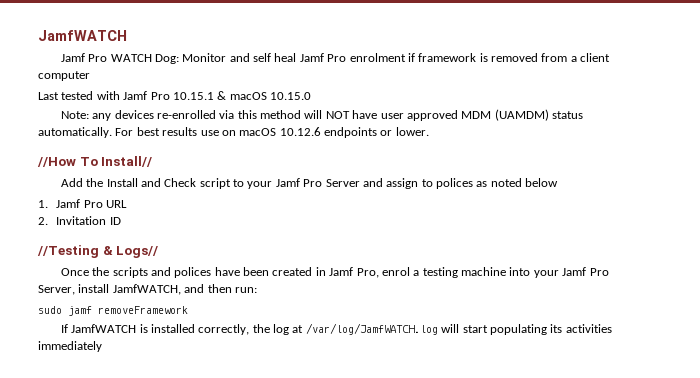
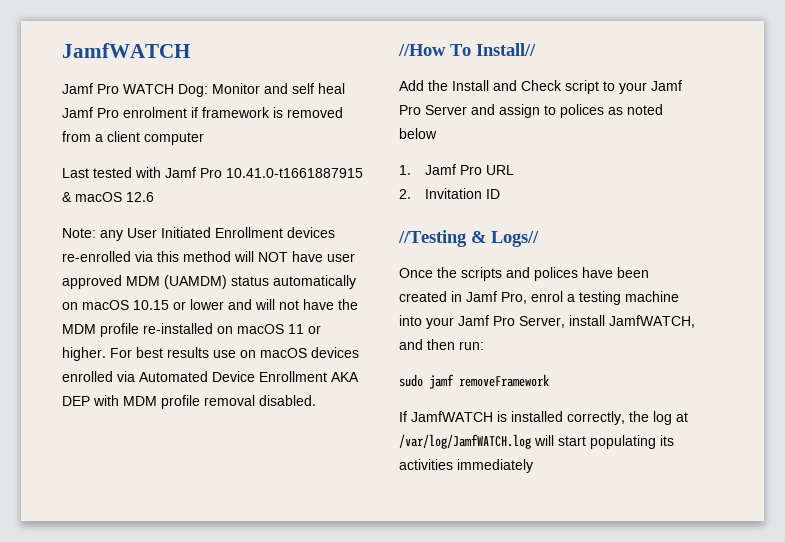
[172,92,214,100] 10.15.1 -> [226,168,363,178] 10.41.0-t1661887915
[270,92,311,100] 10.15.0 -> [126,192,154,202] 12.6
(112, 117) none -> [127,227,283,238] User Initiated Enrollment
[38,127,112,138] automatically. -> [273,275,356,289] [62,299,358,310] [62,323,321,337] [62,347,106,361] automatically on macOS 10.15 or lower and will not have the MDM profile re-installed on macOS 11 or higher.
[279,127,429,138] 10.12.6 endpoints or lower. -> [311,347,359,358] [62,371,359,382] [62,395,316,409] devices enrolled via Automated Device Enrollment AKA DEP with MDM profile removal disabled.

